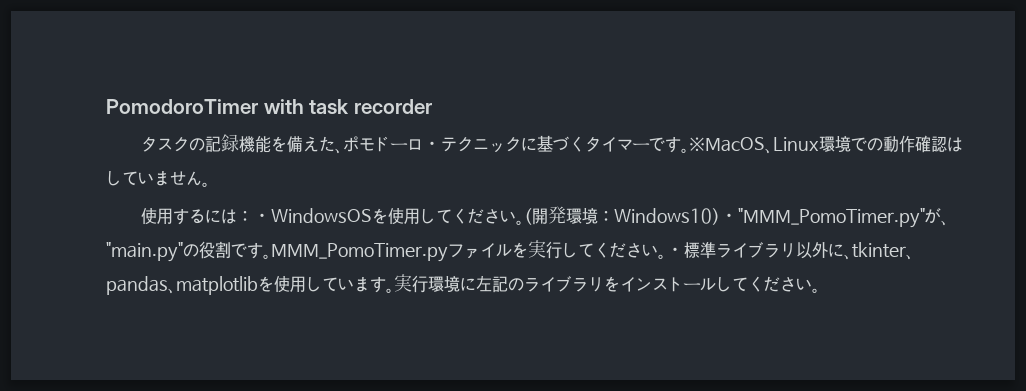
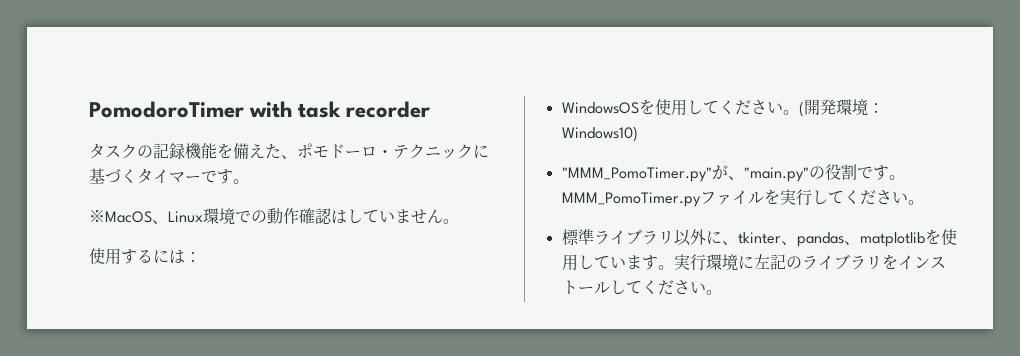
(690, 150) none -> (249, 181) //
[253,213,272,222] ・ -> (201, 257) //
[720,213,739,222] ・ -> (638, 134) //
[666,247,684,256] ・ -> (924, 202) //

